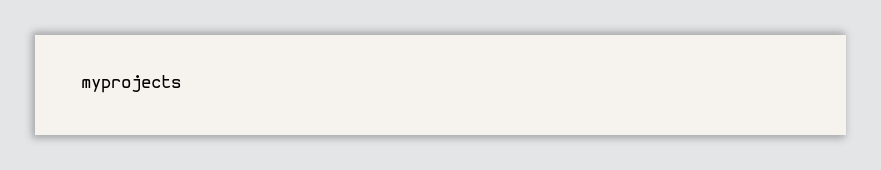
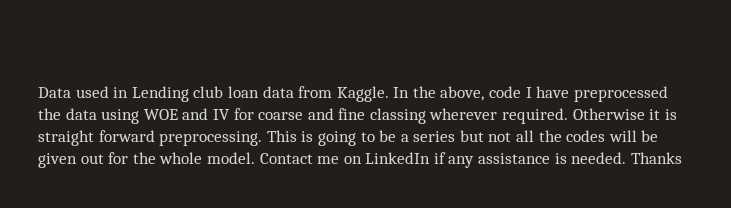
[81,75,181,93] myprojects -> [38,86,668,102] [38,108,677,124] [38,130,659,146] [38,152,682,168] Data used in Lending club loan data from Kaggle. In the above, code I have preprocessed the data using WOE and IV for coarse and fine classing wherever required. Otherwise it is straight forward preprocessing. This is going to be a series but not all the codes will be given out for the whole model. Contact me on LinkedIn if any assistance is needed. Thanks

